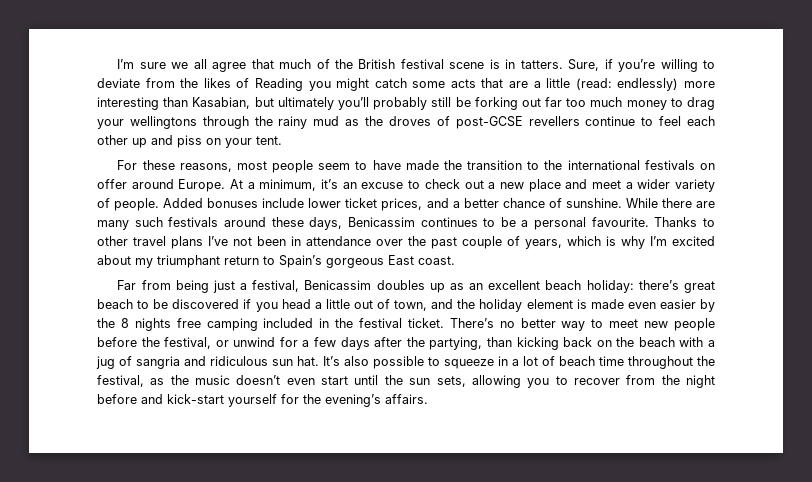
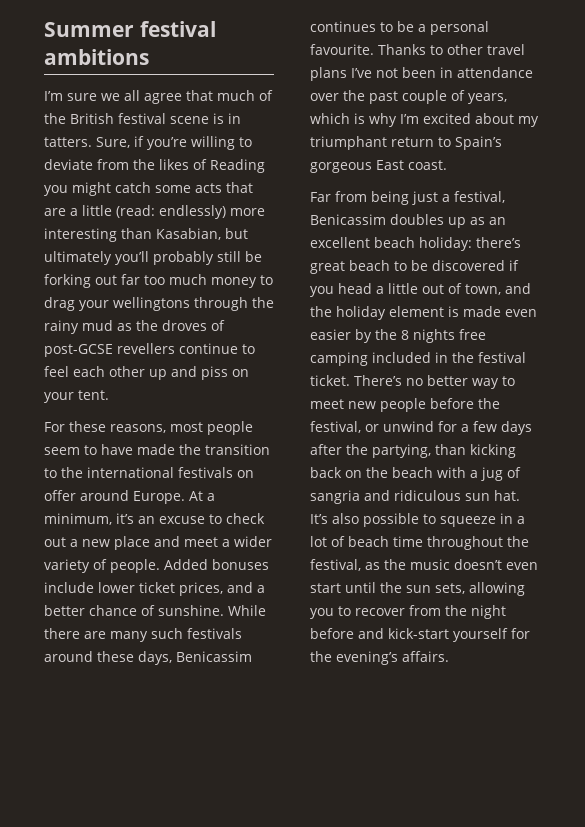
(117, 64) none -> [44,21,216,37] [44,49,149,65] Summer festival ambitions //

